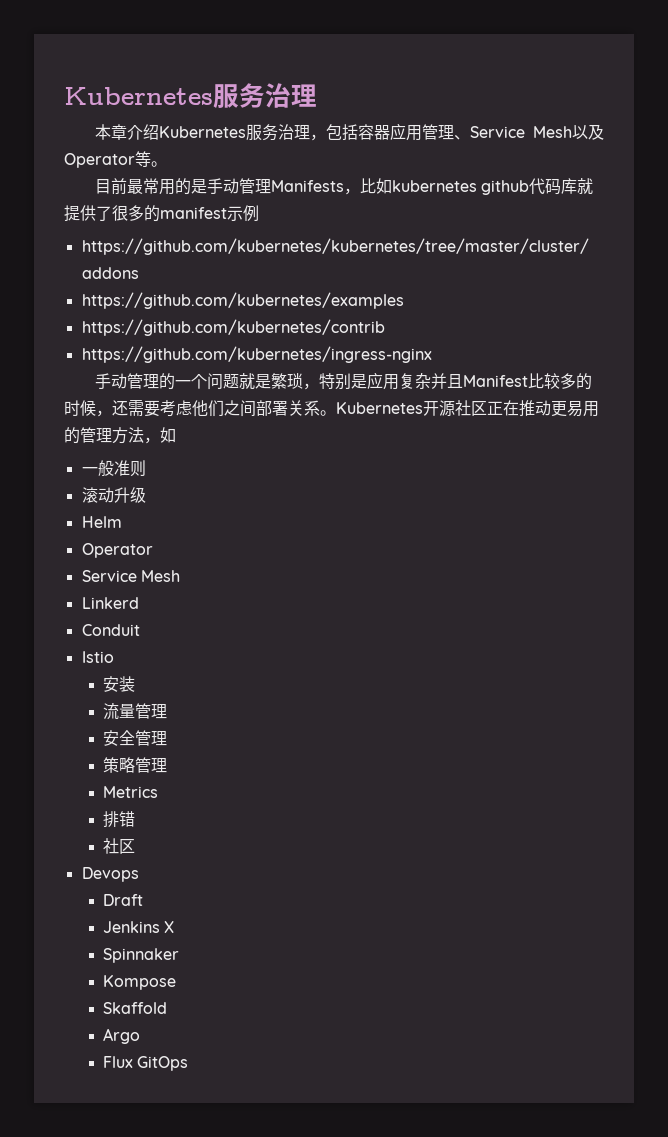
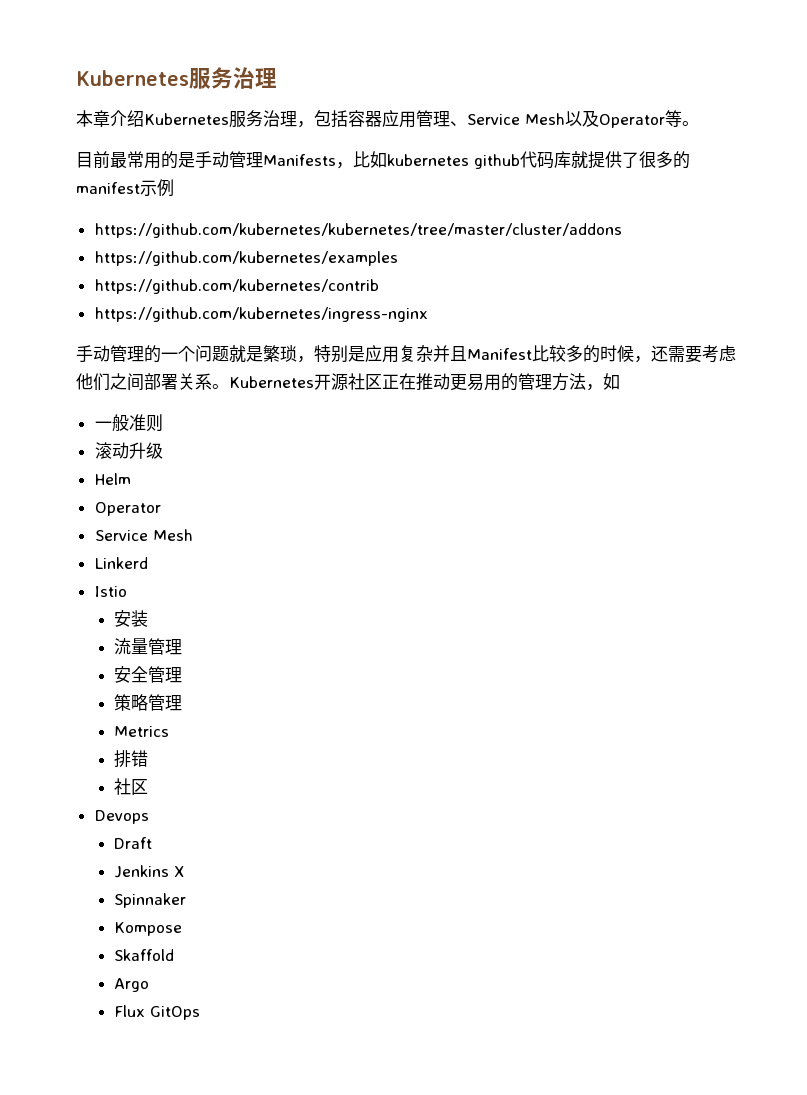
[81,624,140,636] // Conduit -> (148, 563) none

